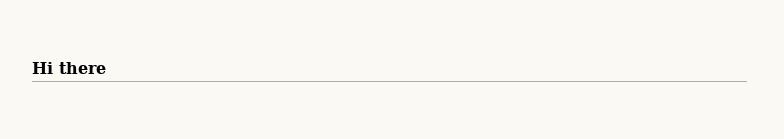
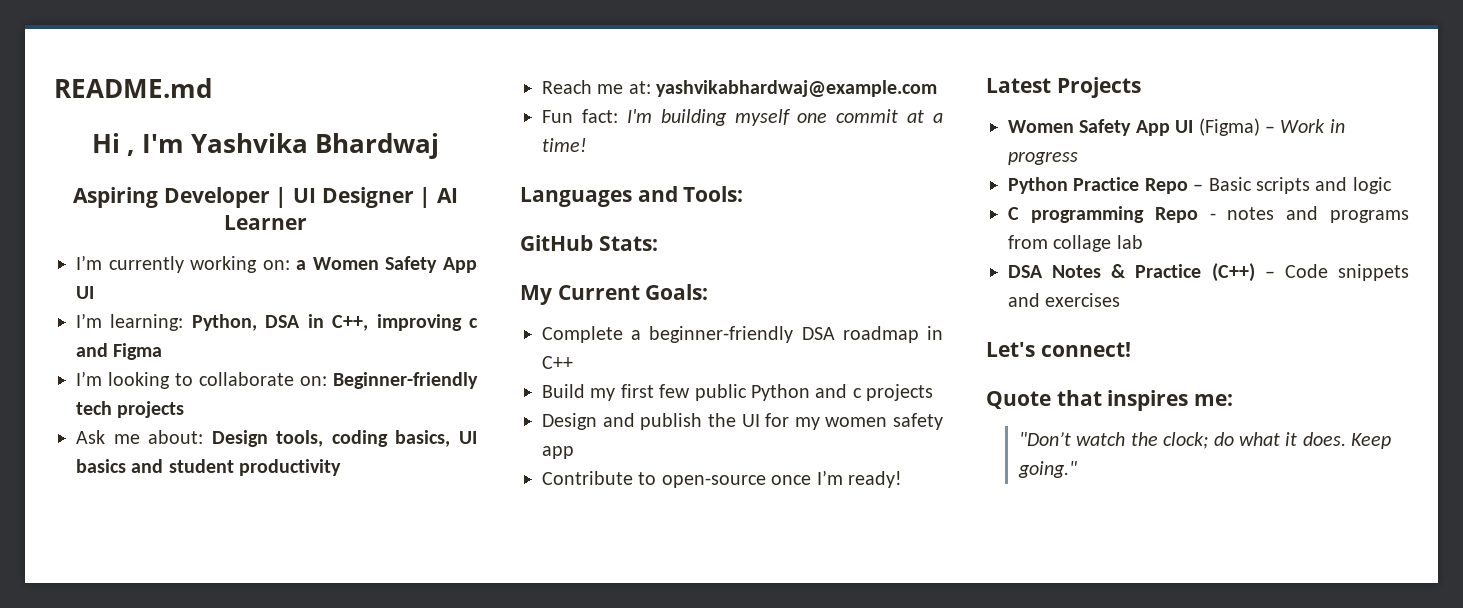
[32,62,106,74] Hi there -> [54,78,212,98] [92,133,439,159] [73,187,458,208] [224,215,307,230] [76,255,477,273] [76,286,94,299] [76,313,478,331] [76,343,163,360] [76,371,478,389] [76,401,185,418] [76,430,477,447] [76,459,342,476] [542,80,938,97] [542,109,943,126] [542,138,587,152] [520,186,744,207] [520,235,658,251] [520,284,709,305] [542,326,943,343] [542,356,573,369] [542,384,934,401] [542,413,943,430] [542,446,574,459] [542,470,902,488] [986,77,1141,98] [1008,118,1345,136] [1008,152,1078,165] [1008,177,1392,194] [1008,206,1409,223] [1008,235,1143,252] [1008,263,1409,282] [1008,293,1121,307] [986,342,1131,357] [986,390,1233,411] [1019,432,1392,449] [1018,461,1078,478] README.md // Hi , I'm Yashvika Bhardwaj // Aspiring Developer | UI Designer | AI Learner // I’m currently working on: a Women Safety App UI // I’m learning: Python, DSA in C++, improving c and Figma // I’m looking to collaborate on: Beginner-friendly tech projects // Ask me about: Design tools, coding basics, UI basics and student productivity // Reach me at: yashvikabhardwaj@example.com // Fun fact: I'm building myself one commit at a time! // Languages and Tools: // GitHub Stats: // My Current Goals: // Complete a beginner-friendly DSA roadmap in C++ // Build my first few public Python and c projects // Design and publish the UI for my women safety app // Contribute to open-source once I’m ready! // Latest Projects // Women Safety App UI (Figma) – Work in progress // Python Practice Repo – Basic scripts and logic // C programming Repo - notes and programs from collage lab // DSA Notes & Practice (C++) – Code snippets and exercises // Let's connect! // Quote that inspires me: // "Don’t watch the clock; do what it does. Keep going."

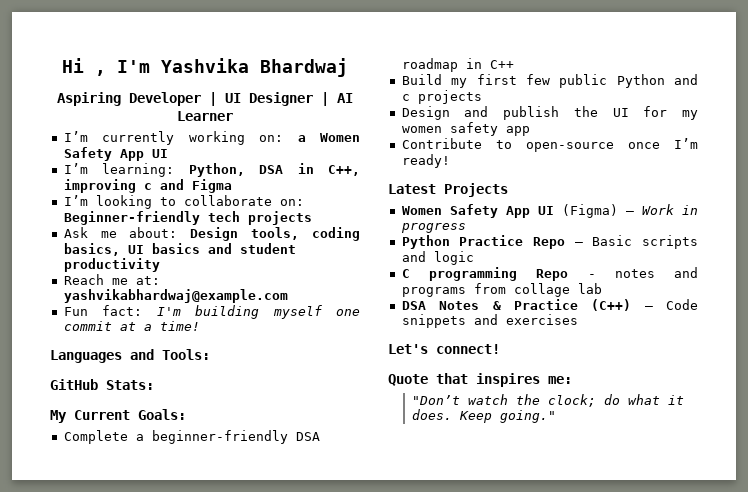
[54,78,212,98] README.md // -> (62, 65) none

